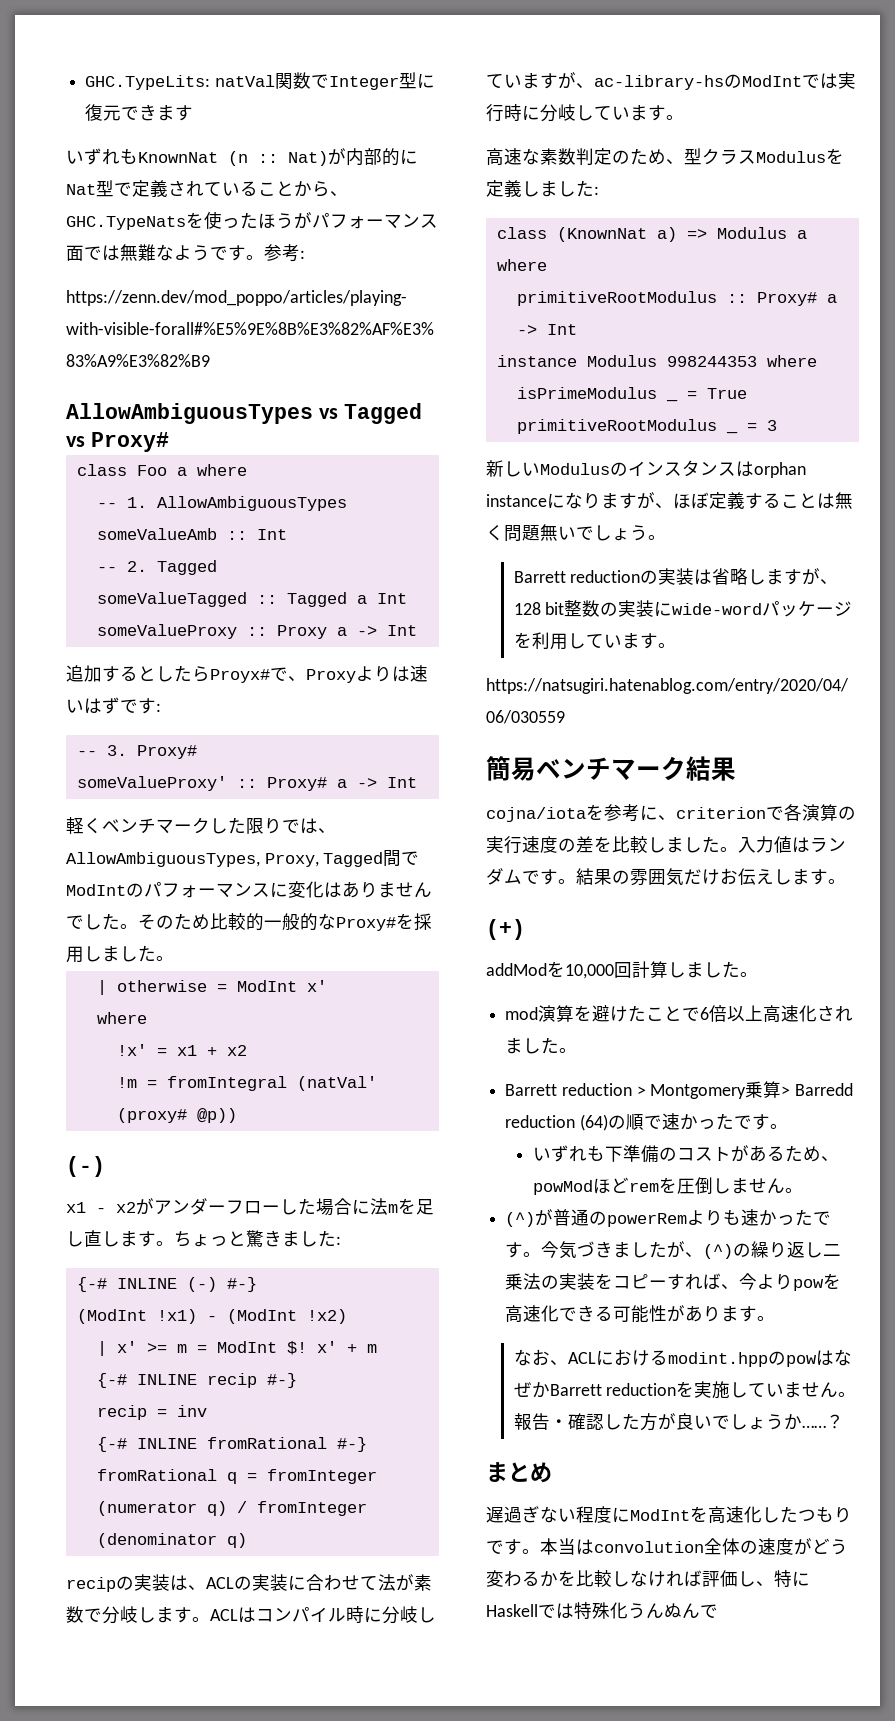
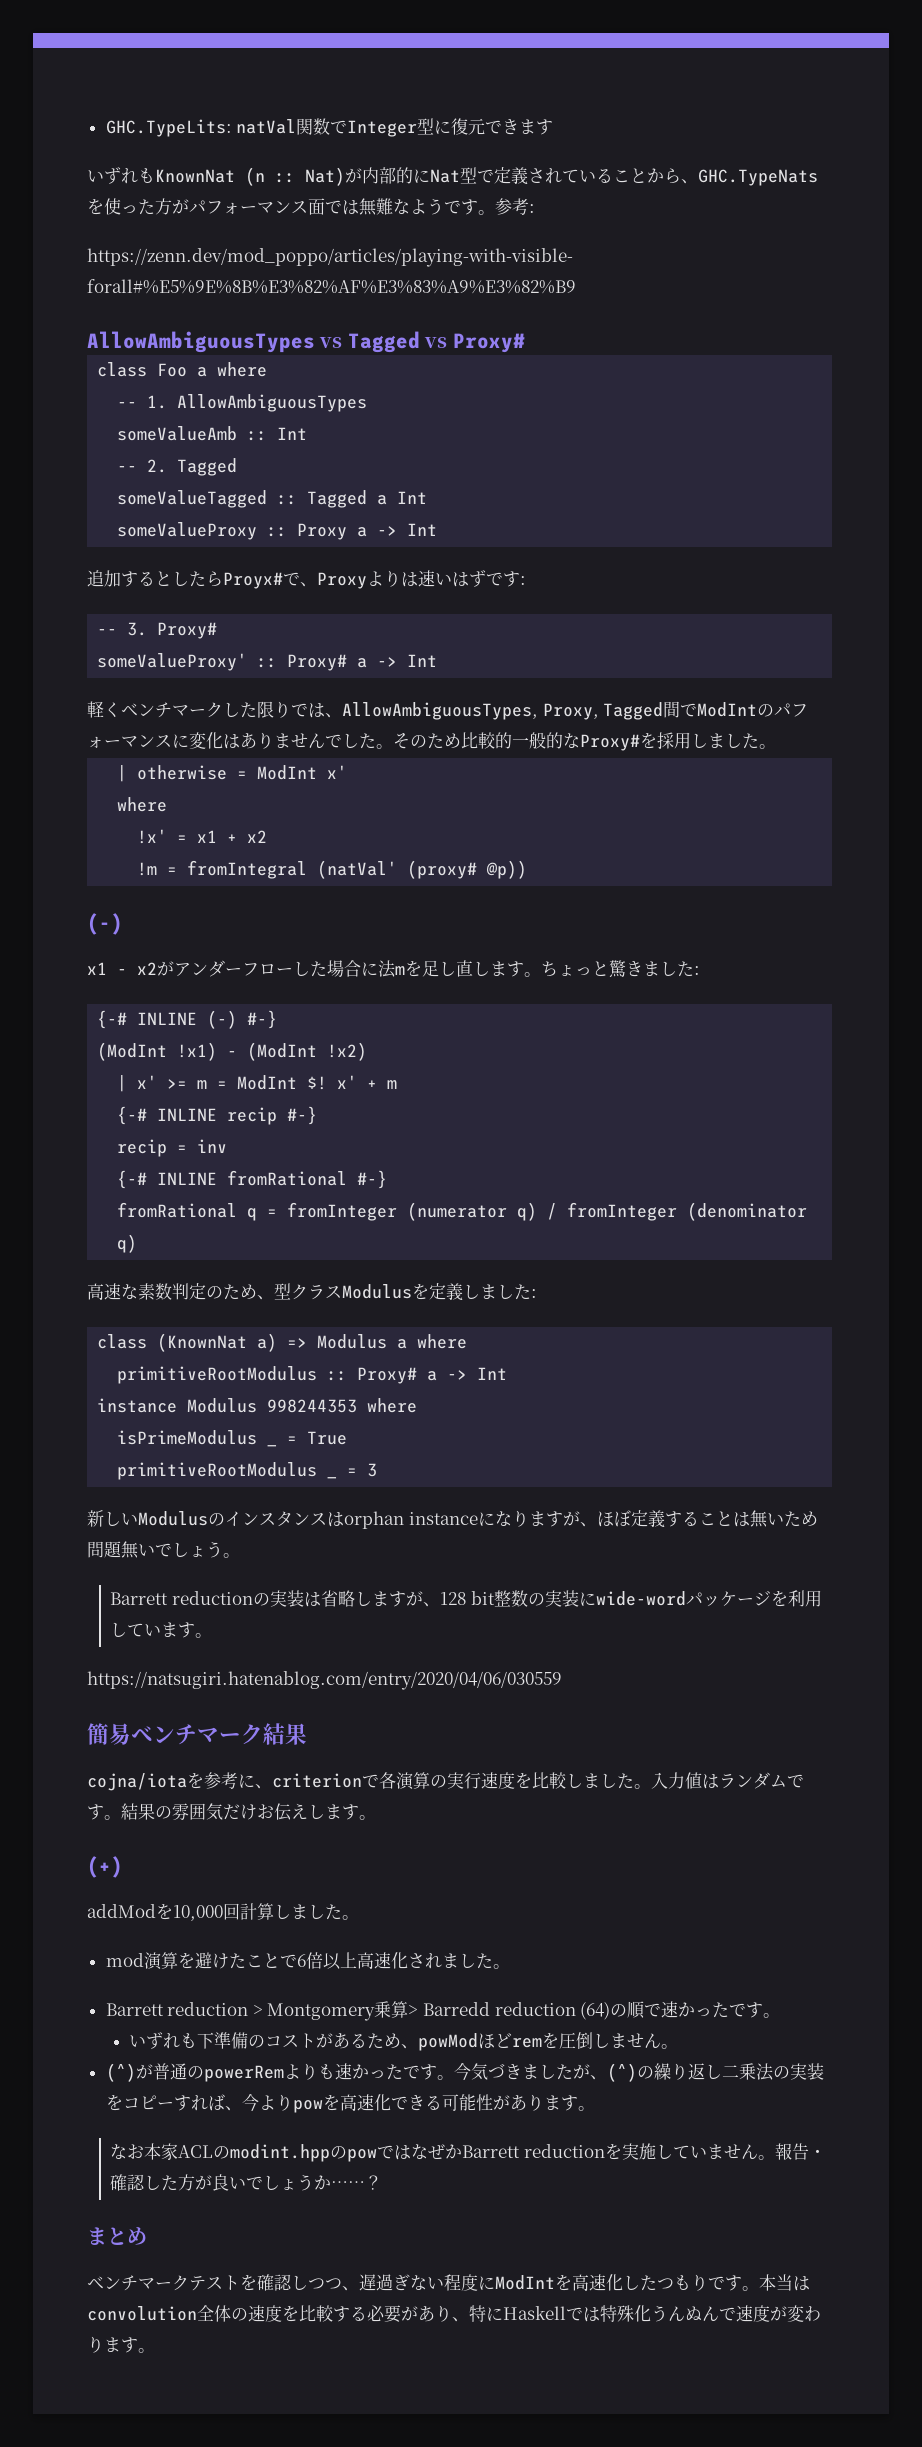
[258,213,294,229] ほう -> [155,198,172,215] 方
[66,1574,432,1592] [66,1606,436,1624] [486,72,856,90] [486,104,684,122] // recipの実装は、ACLの実装に合わせて法が素数で分岐します。ACLはコンパイル時に分岐していますが、ac-library-hsのModIntでは実行時に分岐しています。 -> (138, 1243) none
[486,525,504,541] く -> [766,1511,818,1527] いため
[558,836,594,853] の差 -> (515, 1780) none
[549,1349,668,1366] 、ACLにおける -> [144,2143,231,2161] 本家ACLの
(817, 1361) none -> [377,2145,395,2159] で
(552, 1472) none -> [87,2274,359,2291] ベンチマークテストを確認しつつ、
[794,1538,848,1555] [486,1570,756,1587] がどう変わるかを比較しなければ評価し -> [282,2305,452,2323] を比較する必要があり
(718, 1611) none -> [736,2305,821,2322] [87,2336,155,2353] 速度が変わります。

